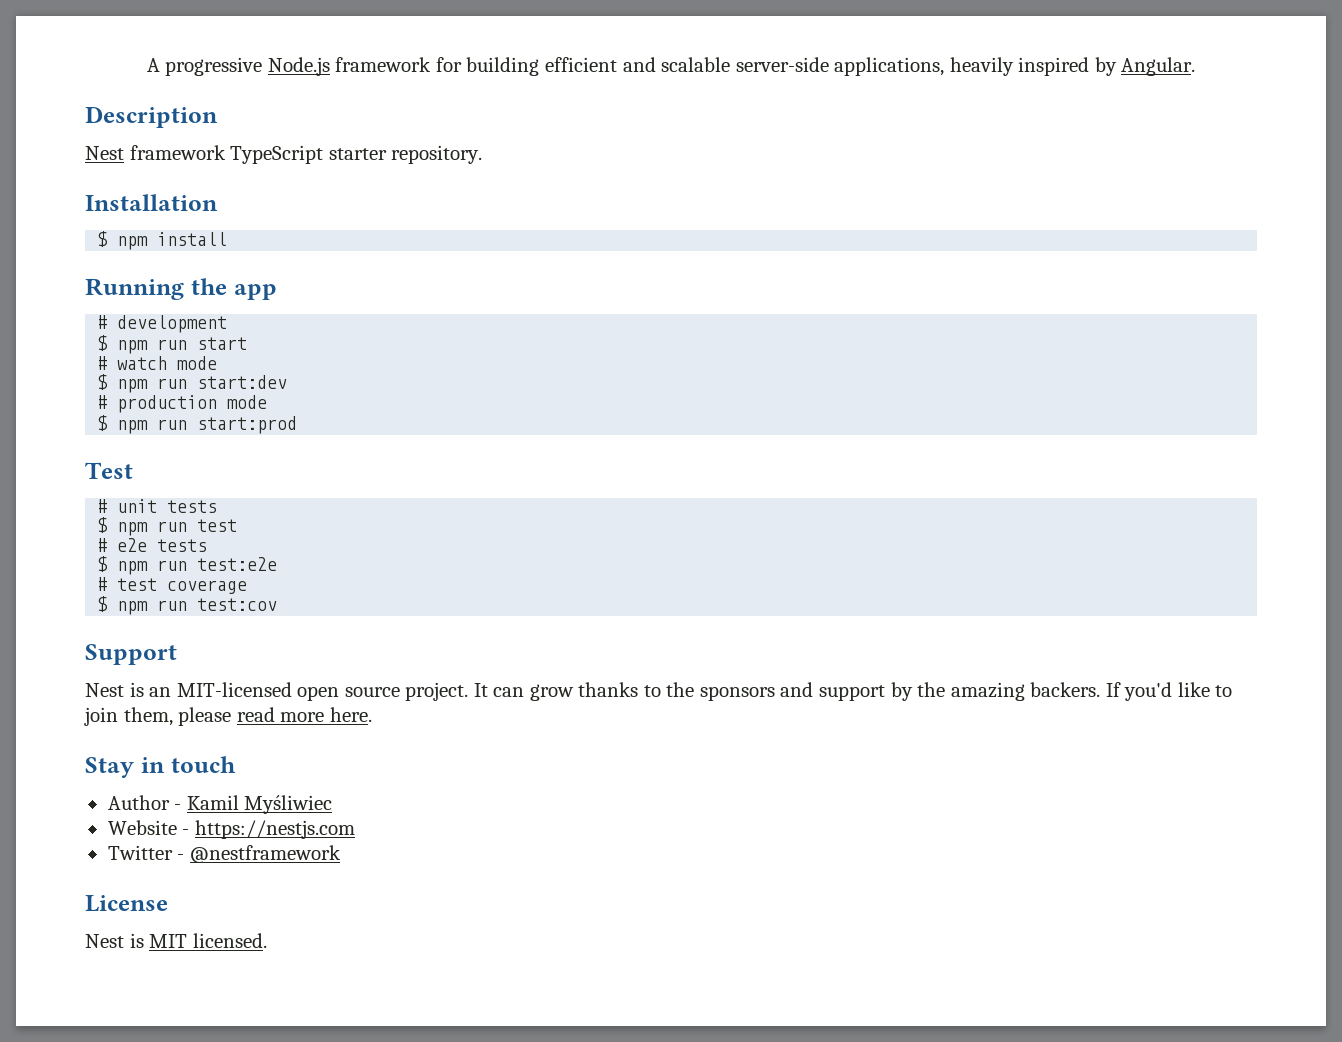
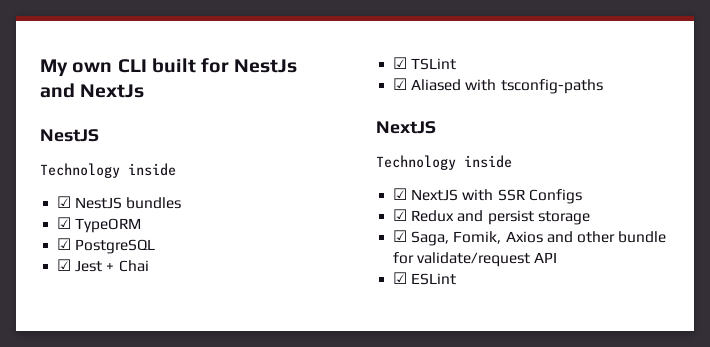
[146,57,1196,76] [85,106,218,128] [85,145,483,164] [85,194,218,211] [97,231,228,250] [85,278,277,300] [97,315,228,333] [97,335,248,354] [97,356,218,370] [97,374,288,393] [97,395,268,413] [97,415,298,434] [85,462,133,479] [97,499,218,513] [97,517,238,536] [97,538,208,552] [97,556,278,575] [97,577,248,594] [97,596,278,615] [85,644,177,665] [85,682,1233,701] [84,707,372,726] [85,756,236,778] [107,795,333,814] [107,820,355,839] [107,845,341,863] [85,895,168,912] [85,933,267,948] A progressive Node.js framework for building efficient and scalable server-side applications, heavily inspired by Angular. // Description // Nest framework TypeScript starter repository. // Installation // $ npm install // Running the app // # development // $ npm run start // # watch mode // $ npm run start:dev // # production mode // $ npm run start:prod // Test // # unit tests // $ npm run test // # e2e tests // $ npm run test:e2e // # test coverage // $ npm run test:cov // Support // Nest is an MIT-licensed open source project. It can grow thanks to the sponsors and support by the amazing backers. If you'd like to join them, please read more here. // Stay in touch // Author - Kamil Myśliwiec // Website - https://nestjs.com // Twitter - @nestframework // License // Nest is MIT licensed. -> [40,58,298,77] [40,83,145,98] [40,129,99,142] [40,163,176,178] [57,196,182,209] [57,217,142,233] [57,238,156,254] [57,259,149,272] [393,57,457,70] [393,78,603,94] [376,121,436,134] [376,155,512,170] [393,188,582,204] [393,209,590,225] [393,230,667,246] [393,252,558,267] [393,272,457,285] My own CLI built for NestJs and NextJs // NestJS // Technology inside // ☑ NestJS bundles // ☑ TypeORM // ☑ PostgreSQL // ☑ Jest + Chai // ☑ TSLint // ☑ Aliased with tsconfig-paths // NextJS // Technology inside // ☑ NextJS with SSR Configs // ☑ Redux and persist storage // ☑ Saga, Fomik, Axios and other bundle for validate/request API // ☑ ESLint

